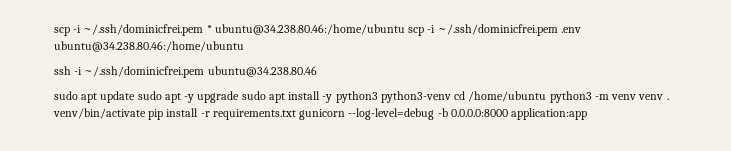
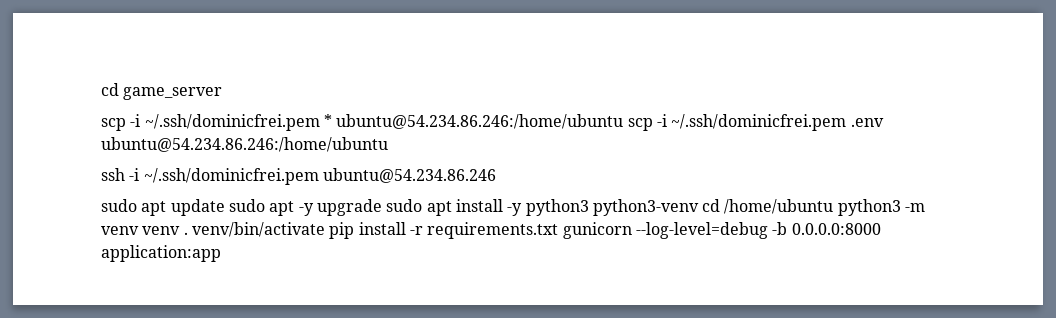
(54, 31) none -> [101,83,223,100] cd game_server //
[214,24,405,35] ubuntu@34.238.80.46:/home/ubuntu -> [336,114,624,129] ubuntu@54.234.86.246:/home/ubuntu
[54,41,244,52] ubuntu@34.238.80.46:/home/ubuntu -> [101,137,388,152] ubuntu@54.234.86.246:/home/ubuntu
[207,66,317,77] ubuntu@34.238.80.46 -> [322,168,496,183] ubuntu@54.234.86.246

